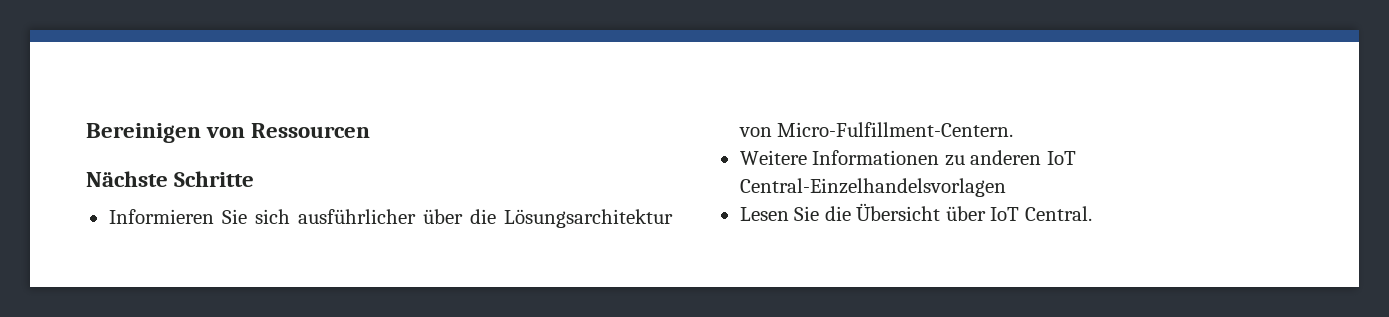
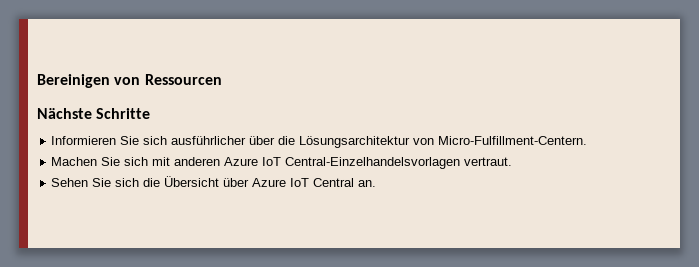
[739,150,1076,166] [739,178,1006,197] [739,203,1092,221] Weitere Informationen zu anderen IoT Central-Einzelhandelsvorlagen // Lesen Sie die Übersicht über IoT Central. -> [51,157,513,169] [51,176,377,187] Machen Sie sich mit anderen Azure IoT Central-Einzelhandelsvorlagen vertraut. // Sehen Sie sich die Übersicht über Azure IoT Central an.

